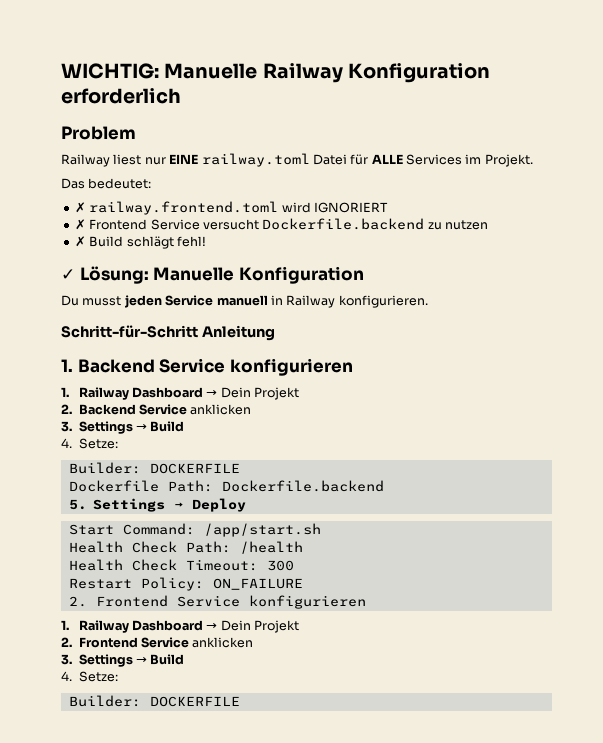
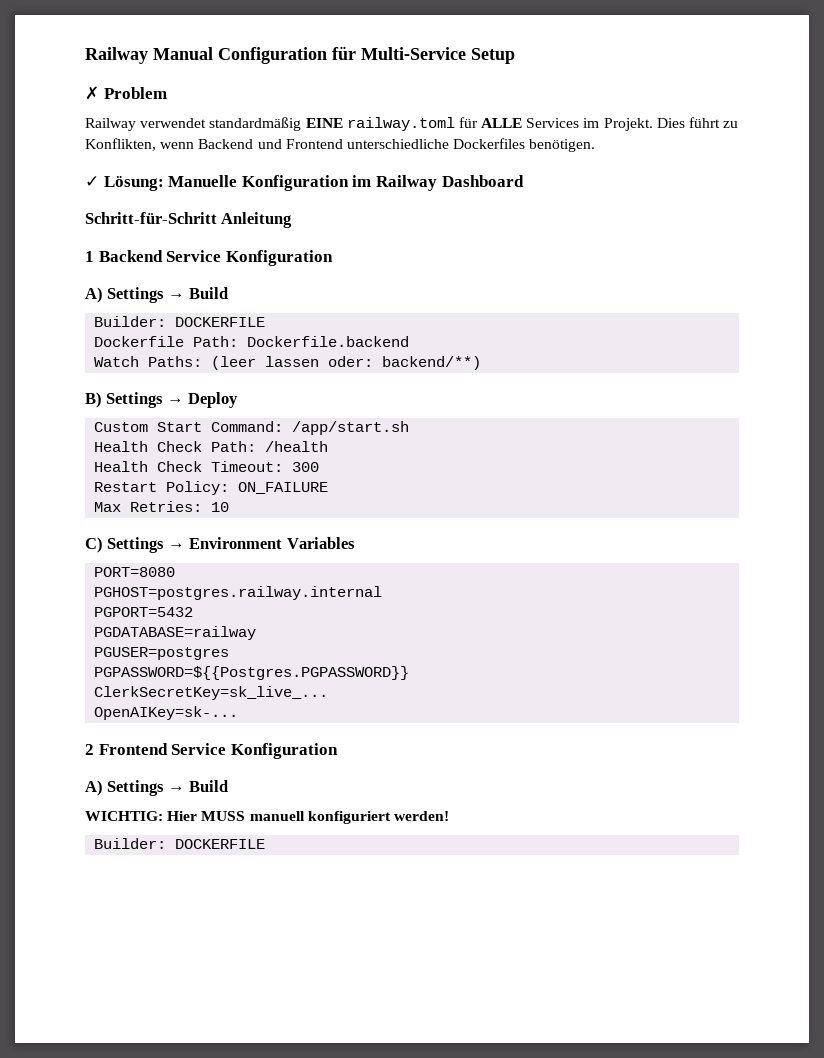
[61,63,490,83] [61,88,181,104] WICHTIG: Manuelle Railway Konfiguration erforderlich // -> [85,46,515,64] [85,86,99,100] Railway Manual Configuration für Multi-Service Setup // ✗
[113,154,166,165] liest nur -> [140,117,302,131] verwendet standardmäßig
[312,154,347,165] Datei -> (455, 124) none
[61,178,152,189] [74,201,388,215] [74,218,488,230] [74,236,206,249] [61,266,364,284] [61,295,428,308] // Das bedeutet: // ✗ railway.frontend.toml wird IGNORIERT // ✗ Frontend Service versucht Dockerfile.backend zu nutzen // ✗ Build schlägt fehl! // ✓ Lösung: Manuelle Konfiguration // Du musst jeden Service manuell in Railway konfigurieren. -> [656,117,739,128] [85,138,596,152] [85,175,524,191] Dies führt zu Konflikten, wenn Backend und Frontend unterschiedliche Dockerfiles benötigen. // ✓ Lösung: Manuelle Konfiguration im Railway Dashboard
[61,358,353,376] [61,387,300,400] [61,404,252,415] [61,421,185,434] [61,438,118,449] 1. Backend Service konfigurieren // 1. Railway Dashboard → Dein Projekt // 2. Backend Service anklicken // 3. Settings → Build // 4. Setze: -> [85,250,333,266] [85,287,229,303] 1 Backend Service Konfiguration // A) Settings → Build
[68,499,87,510] 5. -> [94,356,482,370] [85,392,102,408] Watch Paths: (leer lassen oder: backend/**) // B)
(246, 505) none -> [94,422,149,432] Custom
[68,595,366,609] [61,620,300,633] [61,637,254,648] [61,654,185,667] [61,671,118,682] 2. Frontend Service konfigurieren // 1. Railway Dashboard → Dein Projekt // 2. Frontend Service anklicken // 3. Settings → Build // 4. Setze: -> [94,501,230,512] [85,537,355,553] [94,567,176,577] [94,586,383,600] [94,607,194,617] [94,626,257,640] [94,647,230,660] [94,666,410,680] [94,686,329,700] [94,706,239,720] [85,743,338,759] [85,780,229,796] [85,811,449,824] Max Retries: 10 // C) Settings → Environment Variables // PORT=8080 // PGHOST=postgres.railway.internal // PGPORT=5432 // PGDATABASE=railway // PGUSER=postgres // PGPASSWORD=${{Postgres.PGPASSWORD}} // ClerkSecretKey=sk_live_... // OpenAIKey=sk-... // 2 Frontend Service Konfiguration // A) Settings → Build // WICHTIG: Hier MUSS manuell konfiguriert werden!

